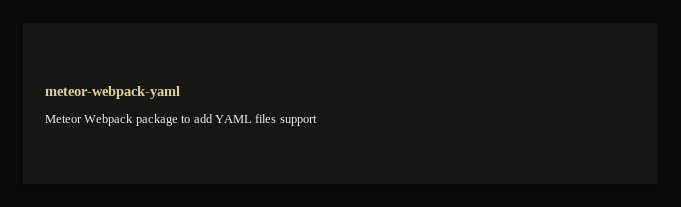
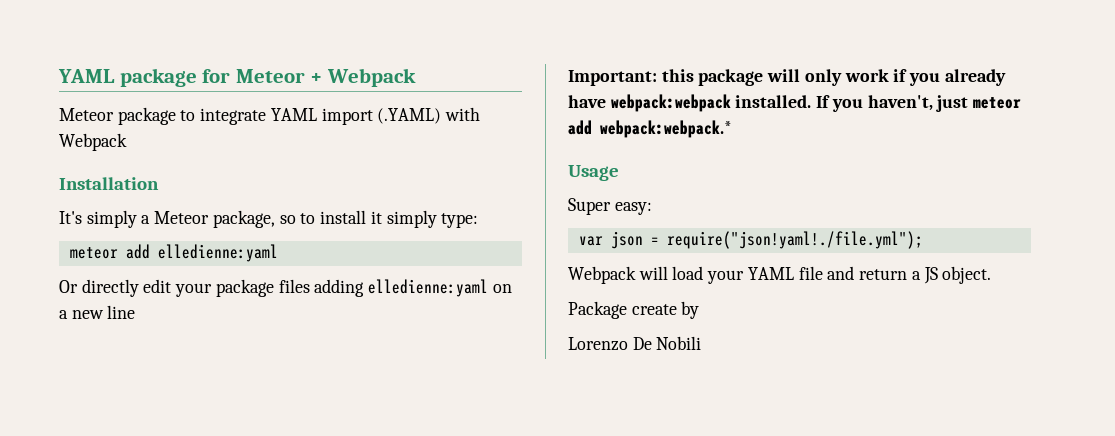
[45,86,180,99] [45,114,134,126] meteor-webpack-yaml // Meteor Webpack -> [58,68,416,87] [59,108,114,121] YAML package for Meteor + Webpack // Meteor
[193,114,317,126] add YAML files support -> [200,107,481,125] [59,133,127,151] [59,177,159,190] [59,210,479,228] [69,244,278,262] [59,279,512,297] [59,305,136,319] [568,69,1006,86] [568,94,1022,112] [568,120,732,138] [568,165,619,181] [568,198,652,215] [578,231,923,249] [568,266,992,284] [568,301,700,319] [568,336,702,351] integrate YAML import (.YAML) with Webpack // Installation // It's simply a Meteor package, so to install it simply type: // meteor add elledienne:yaml // Or directly edit your package files adding elledienne:yaml on a new line // Important: this package will only work if you already have webpack:webpack installed. If you haven't, just meteor add webpack:webpack.* // Usage // Super easy: // var json = require("json!yaml!./file.yml"); // Webpack will load your YAML file and return a JS object. // Package create by // Lorenzo De Nobili

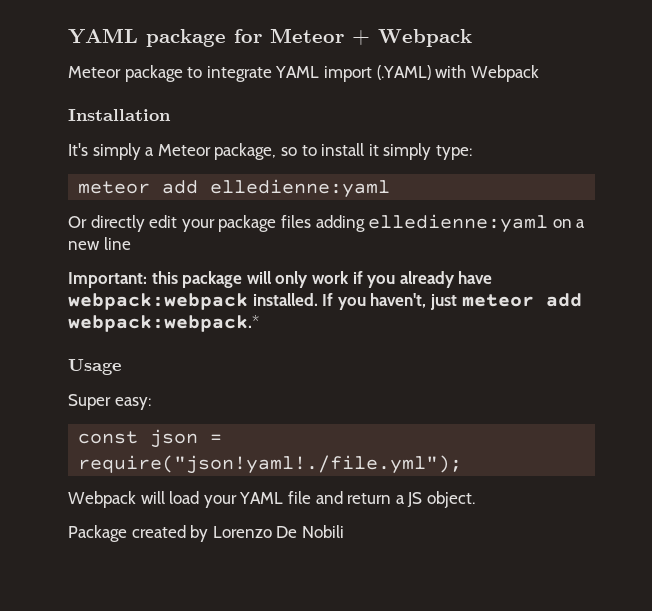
[578,236,603,246] var -> [78,431,139,444] const
[631,304,677,315] create -> [131,525,186,538] created
(700, 310) // -> (209, 533) none

